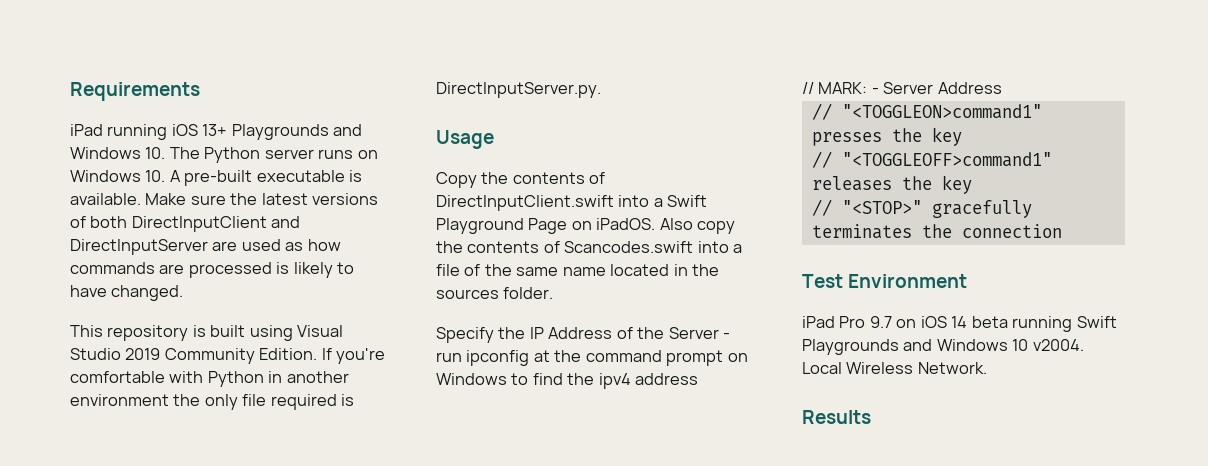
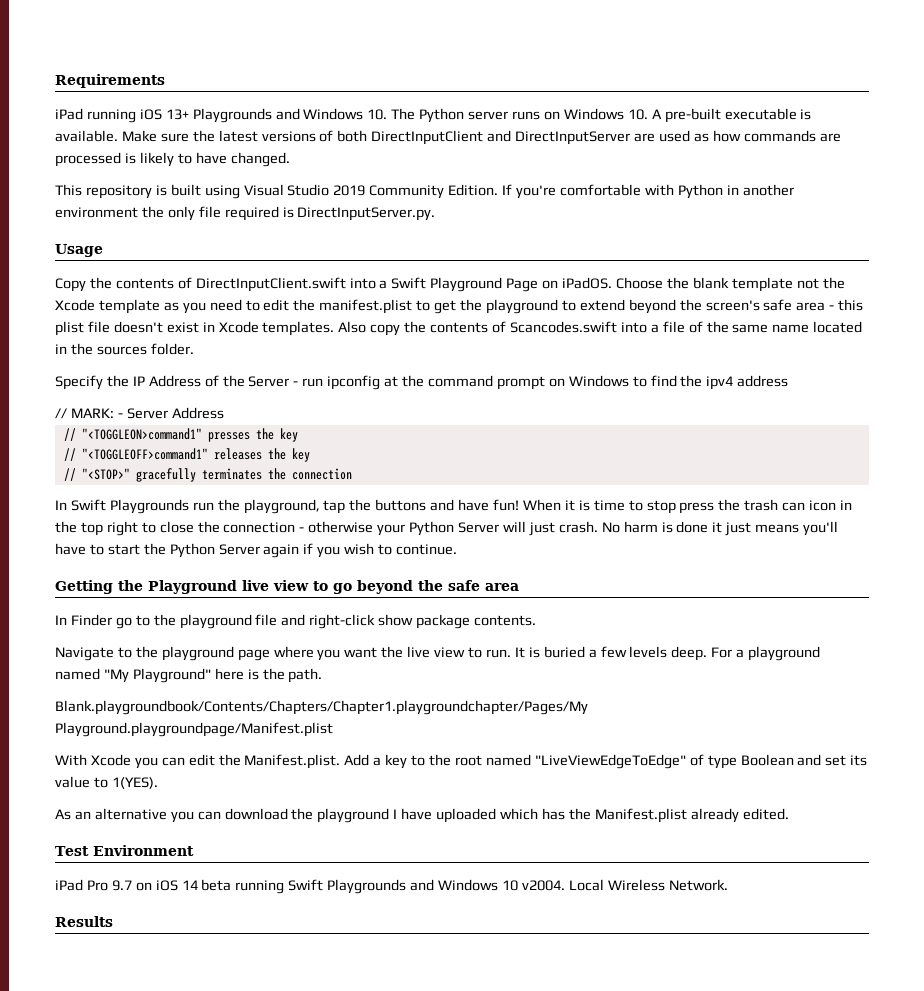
(656, 224) none -> [615,277,845,292] [55,299,864,314] [55,321,335,336] Choose the blank template not the Xcode template as you need to edit the manifest.plist to get the playground to extend beyond the screen's safe area - this plist file doesn't exist in Xcode templates.
(1062, 231) none -> [55,499,853,514] [55,521,839,536] [55,543,458,558] [55,580,519,594] [55,614,537,629] [55,646,821,661] [55,668,323,683] [55,700,588,715] [55,722,333,737] [55,754,868,769] [55,776,158,789] [55,808,789,823] // In Swift Playgrounds run the playground, tap the buttons and have fun! When it is time to stop press the trash can icon in the top right to close the connection - otherwise your Python Server will just crash. No harm is done it just means you'll have to start the Python Server again if you wish to continue. // Getting the Playground live view to go beyond the safe area // In Finder go to the playground file and right-click show package contents. // Navigate to the playground page where you want the live view to run. It is buried a few levels deep. For a playground named "My Playground" here is the path. // Blank.playgroundbook/Contents/Chapters/Chapter1.playgroundchapter/Pages/My Playground.playgroundpage/Manifest.plist // With Xcode you can edit the Manifest.plist. Add a key to the root named "LiveViewEdgeToEdge" of type Boolean and set its value to 1(YES). // As an alternative you can download the playground I have uploaded which has the Manifest.plist already edited.

